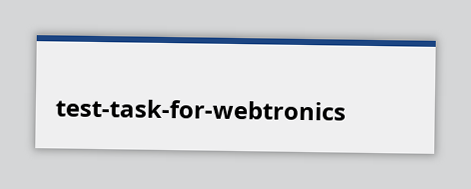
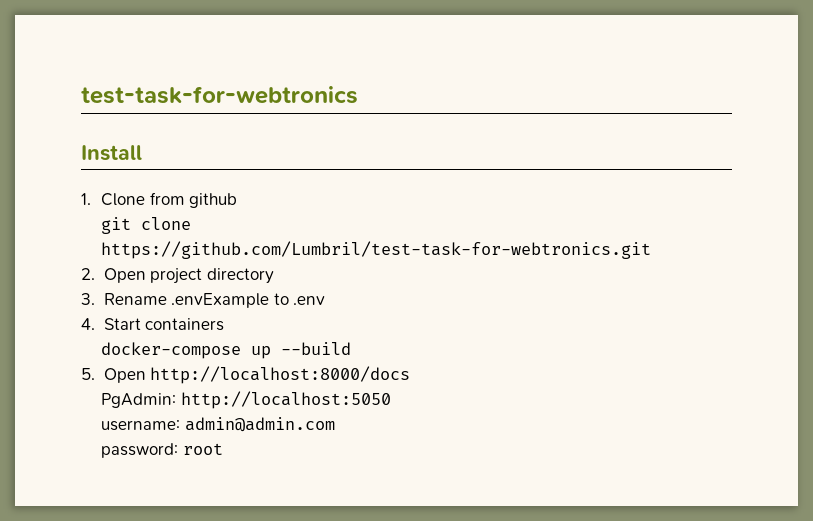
(346, 109) none -> [81,145,142,161] [81,192,238,208] [100,217,191,234] [100,241,651,259] [81,268,274,284] [81,293,326,308] [81,318,225,331] [100,342,351,359] [81,366,411,384] [100,391,391,409] [100,417,335,432] [100,443,223,458] // Install // 1. Clone from github // git clone https://github.com/Lumbril/test-task-for-webtronics.git // 2. Open project directory // 3. Rename .envExample to .env // 4. Start containers // docker-compose up --build // 5. Open http://localhost:8000/docs // PgAdmin: http://localhost:5050 // username: admin@admin.com // password: root

